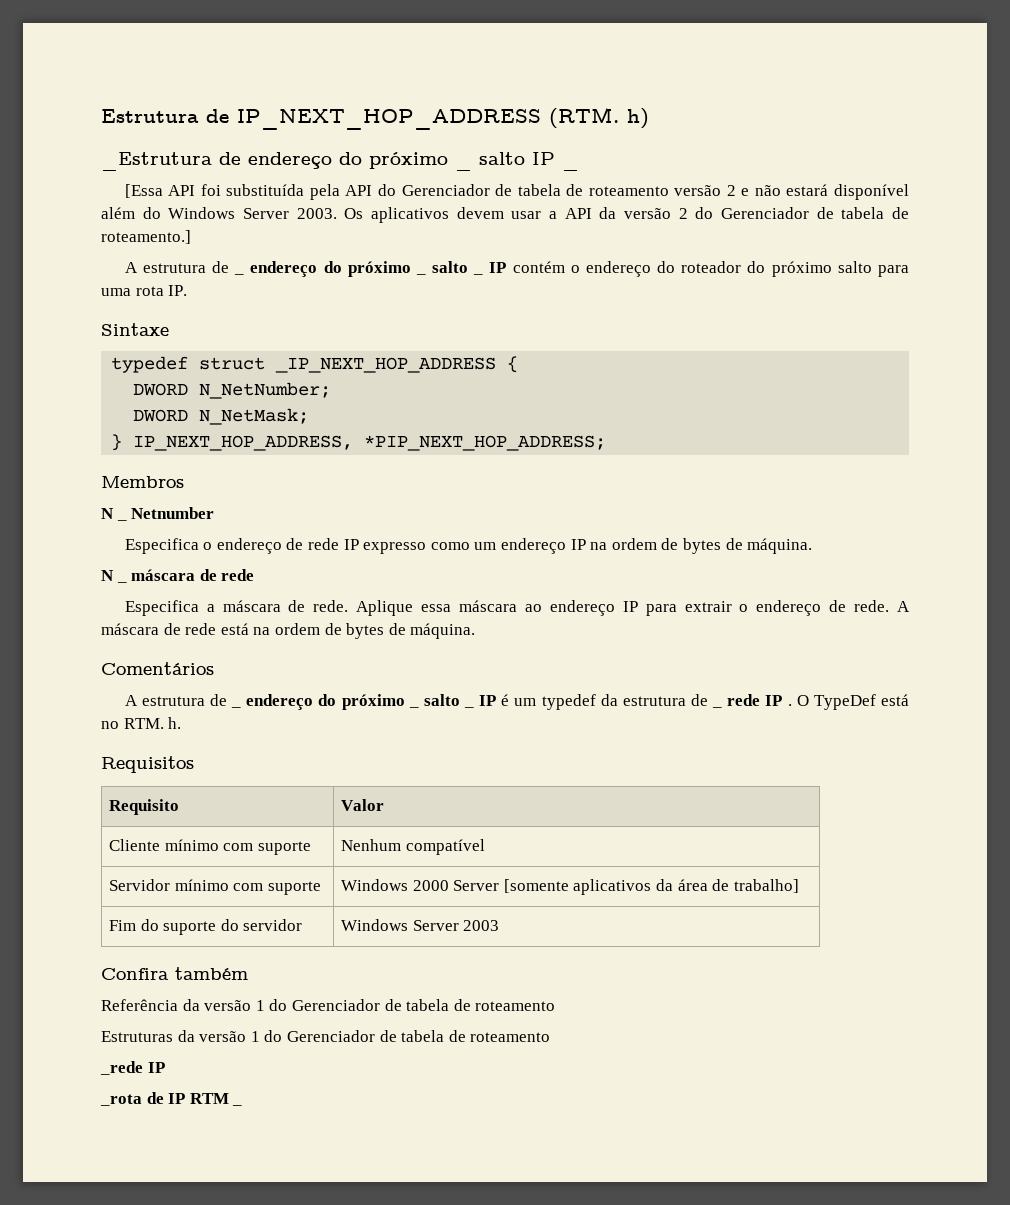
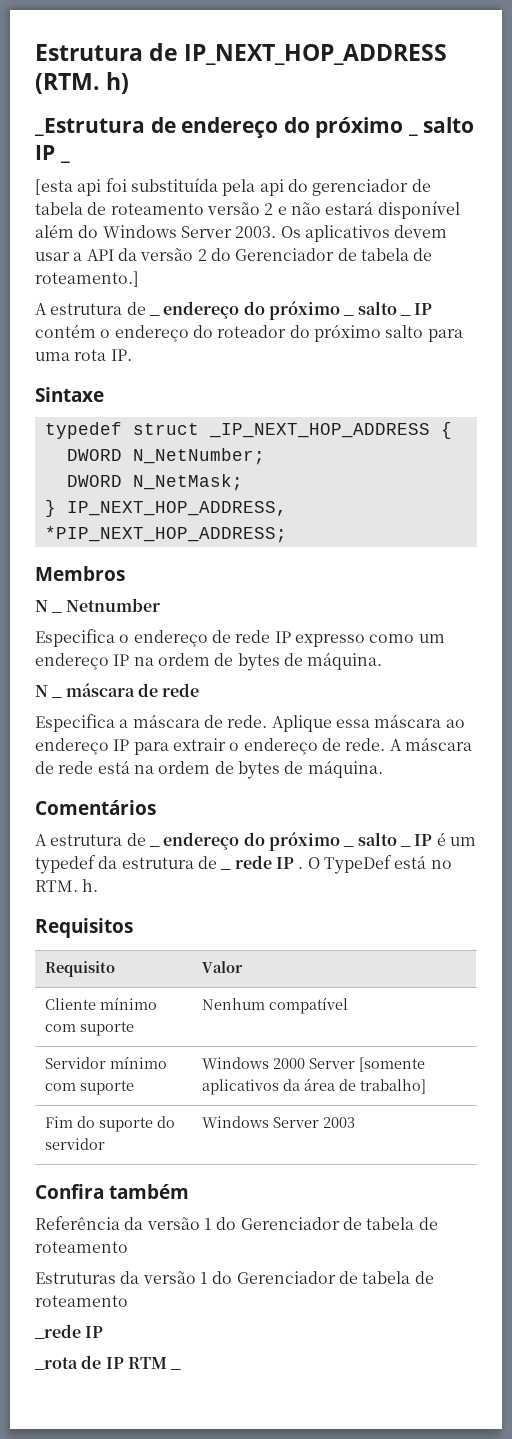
[124,184,196,198] [Essa API -> [35,179,102,196] [esta api
[345,184,490,196] API do Gerenciador -> [259,179,409,196] api do gerenciador

